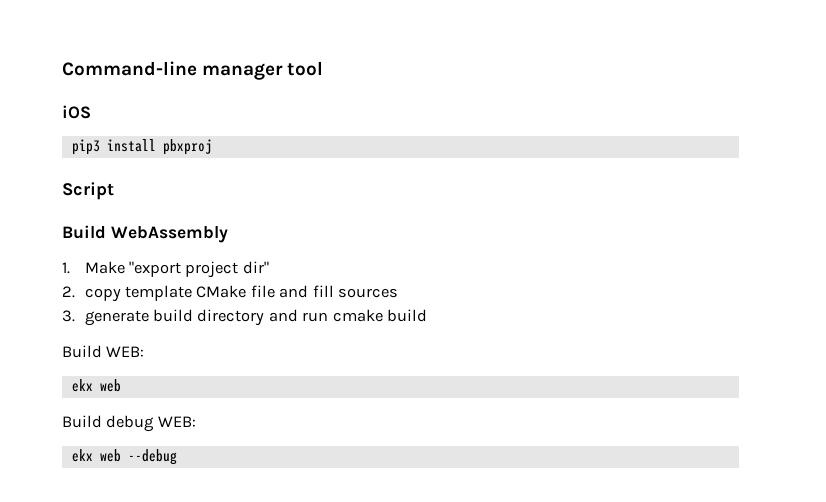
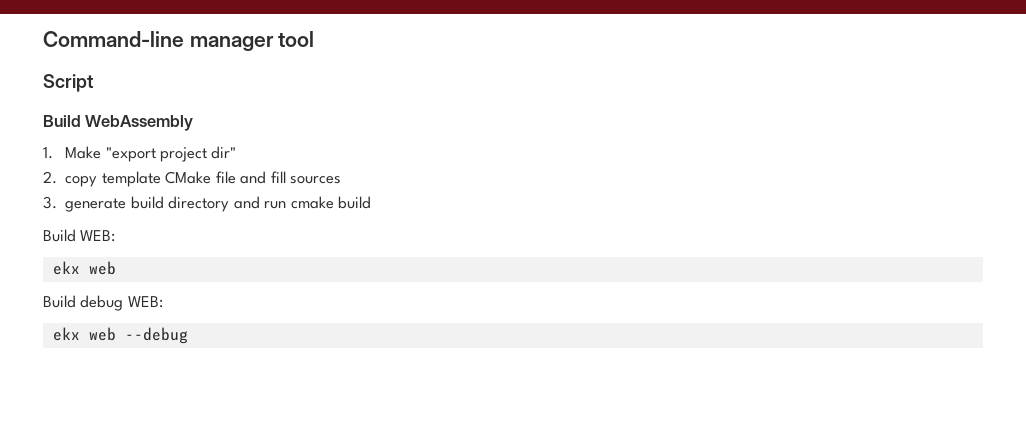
[62,105,91,119] [71,139,212,155] // iOS // pip3 install pbxproj -> (315, 39) none

